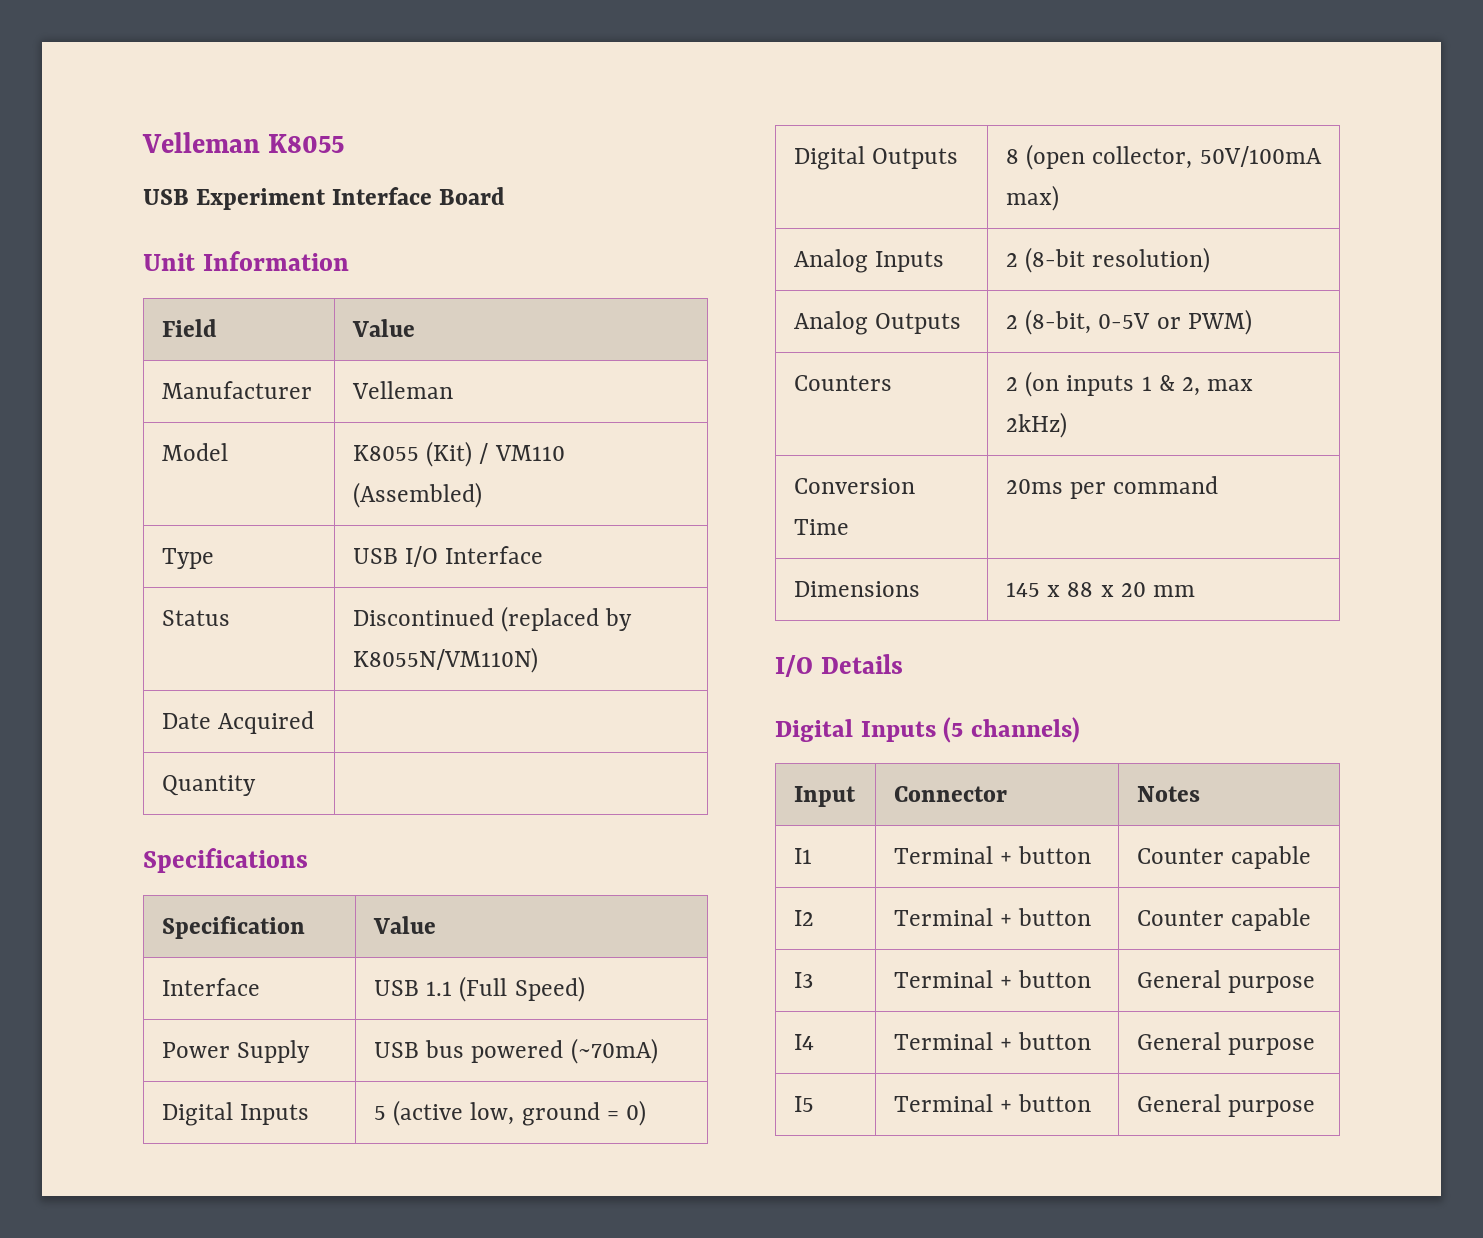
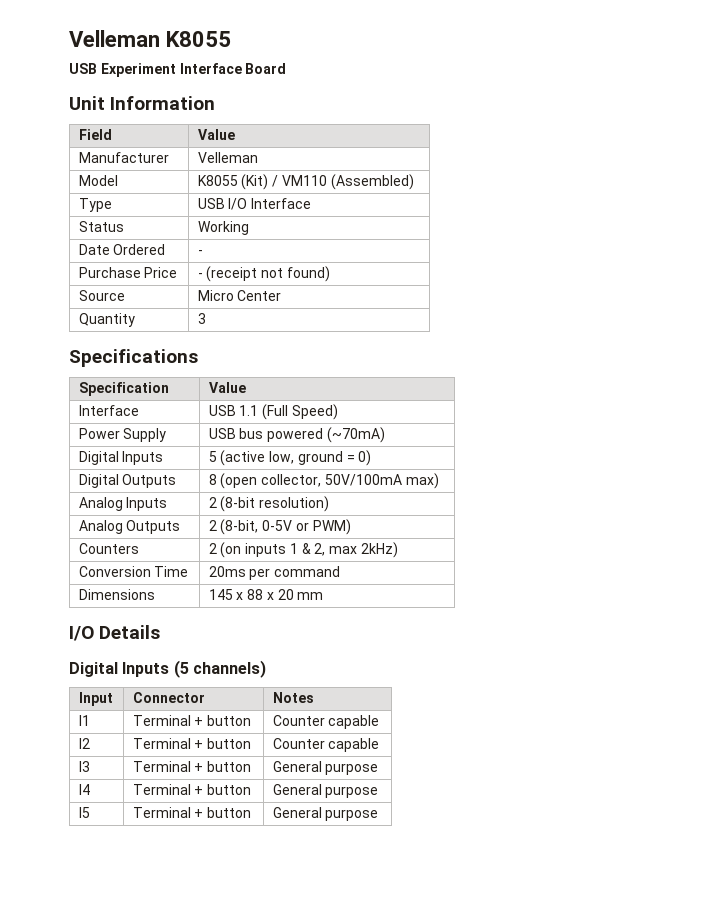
[353,606,633,632] [353,647,539,673] [162,711,315,734] Discontinued (replaced by K8055N/VM110N) // Date Acquired | -> [197,221,249,235] [78,244,166,255] [197,250,203,255] [78,267,178,278] [197,266,330,282] [78,290,125,301] [197,290,282,301] Working // Date Ordered | - // Purchase Price | - (receipt not found) // Source | Micro Center
(257, 785) none -> [197,313,206,324] 3

